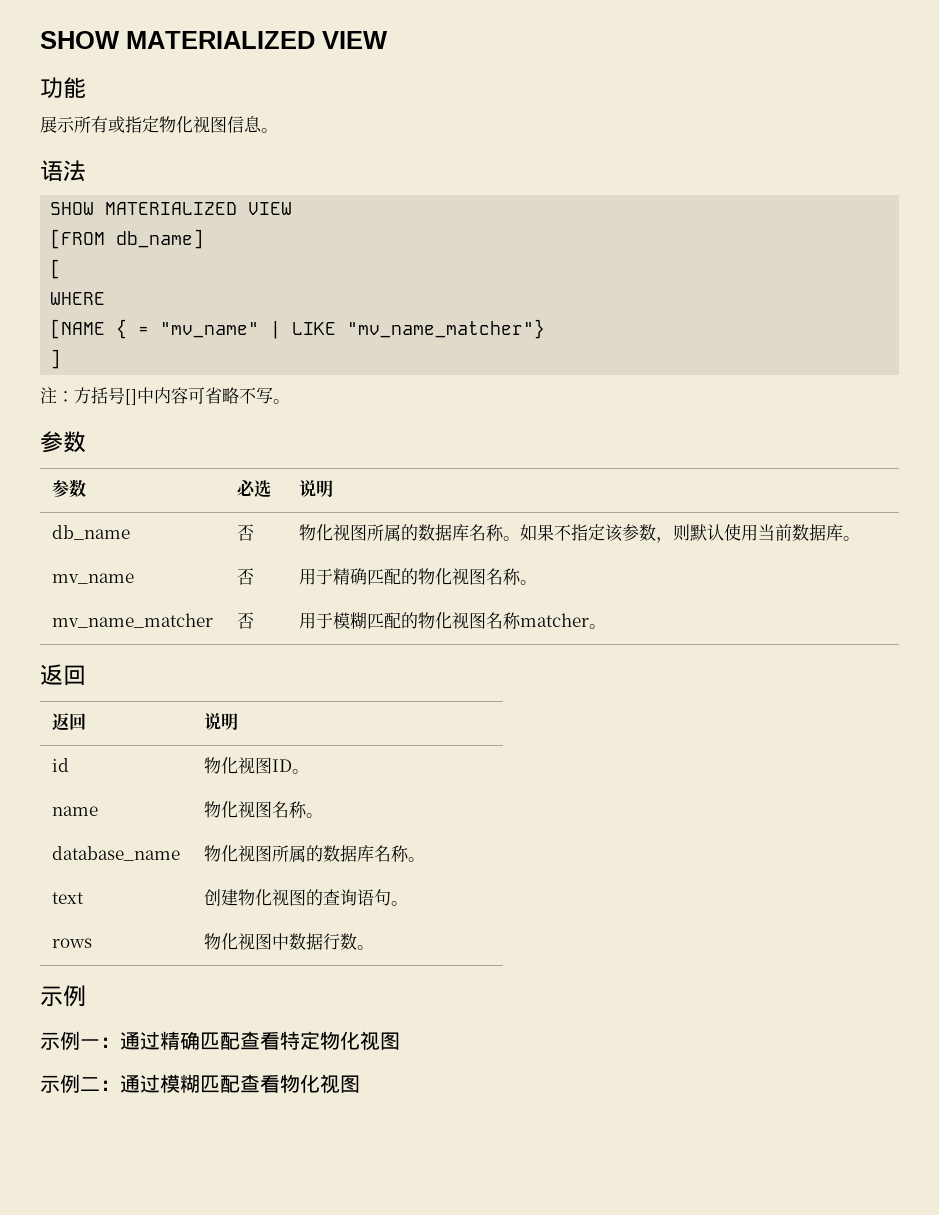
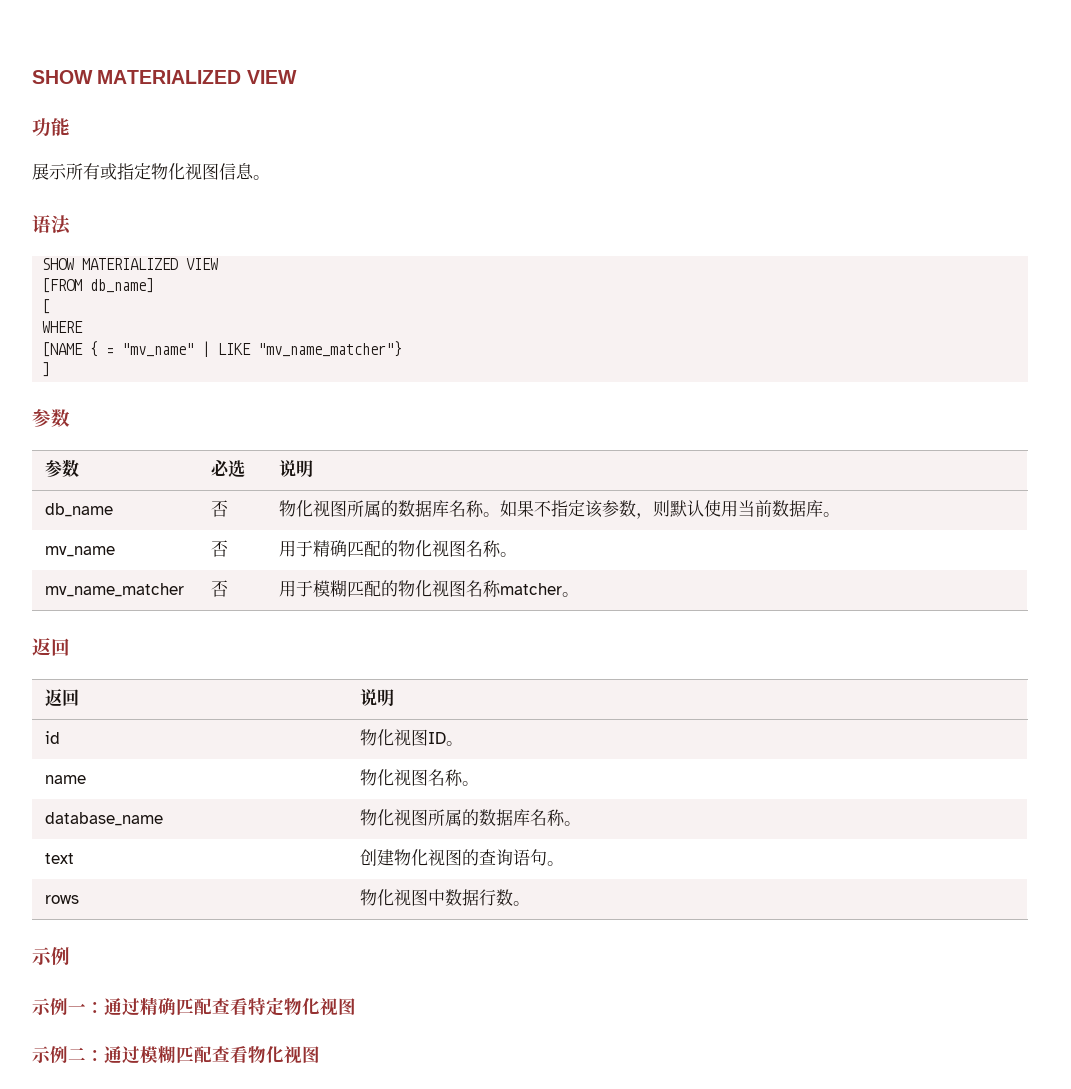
[40,387,290,405] // 注：方括号[]中内容可省略不写。 -> (51, 369) none

